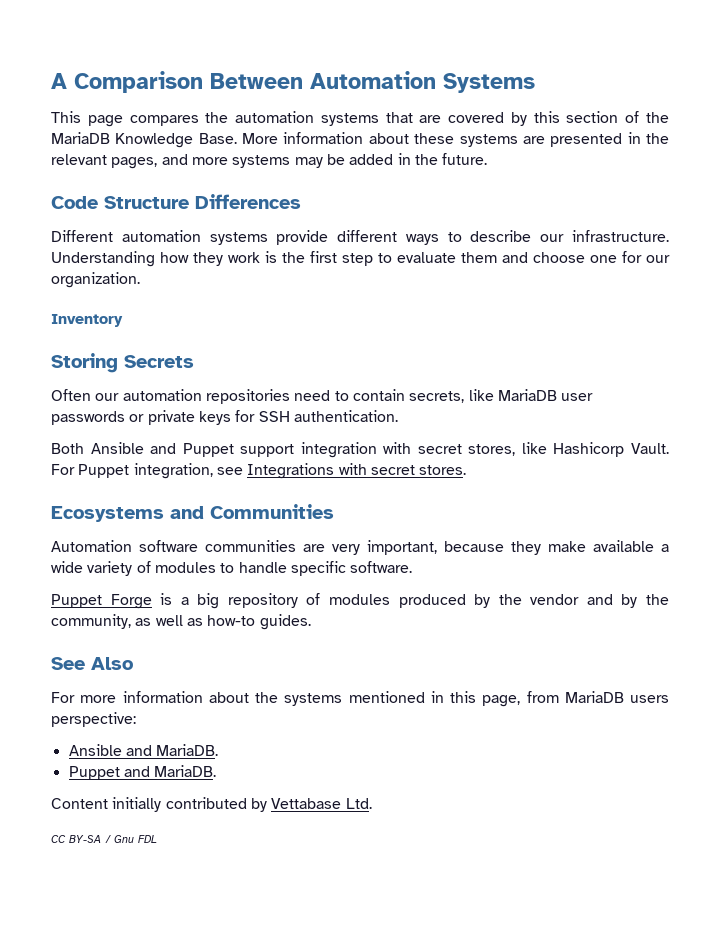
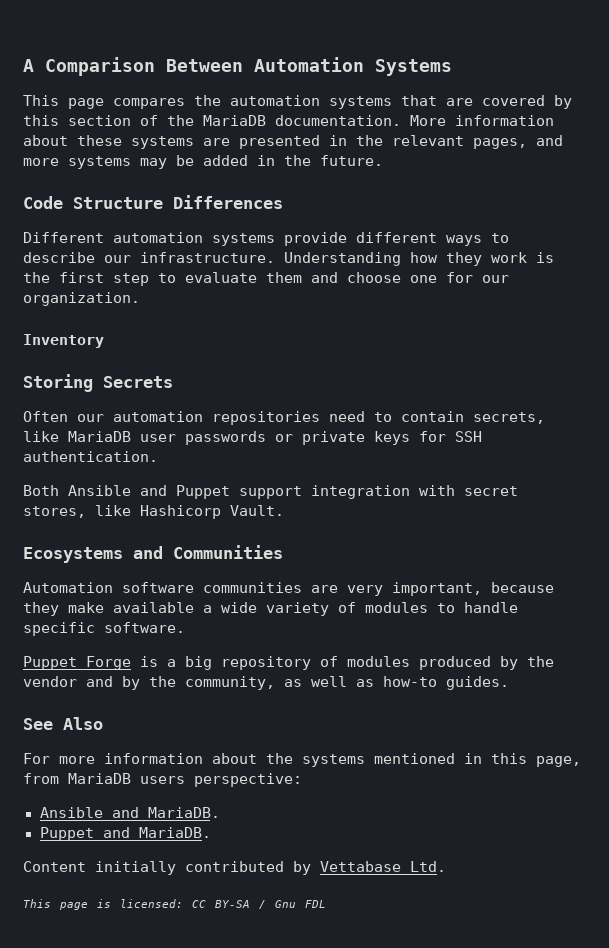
[115,133,237,148] Knowledge Base. -> [275,115,401,126] documentation.
[51,463,467,479] For Puppet integration, see Integrations with secret stores. -> (284, 510) none
(372, 803) none -> [23,899,183,910] This page is licensed:

